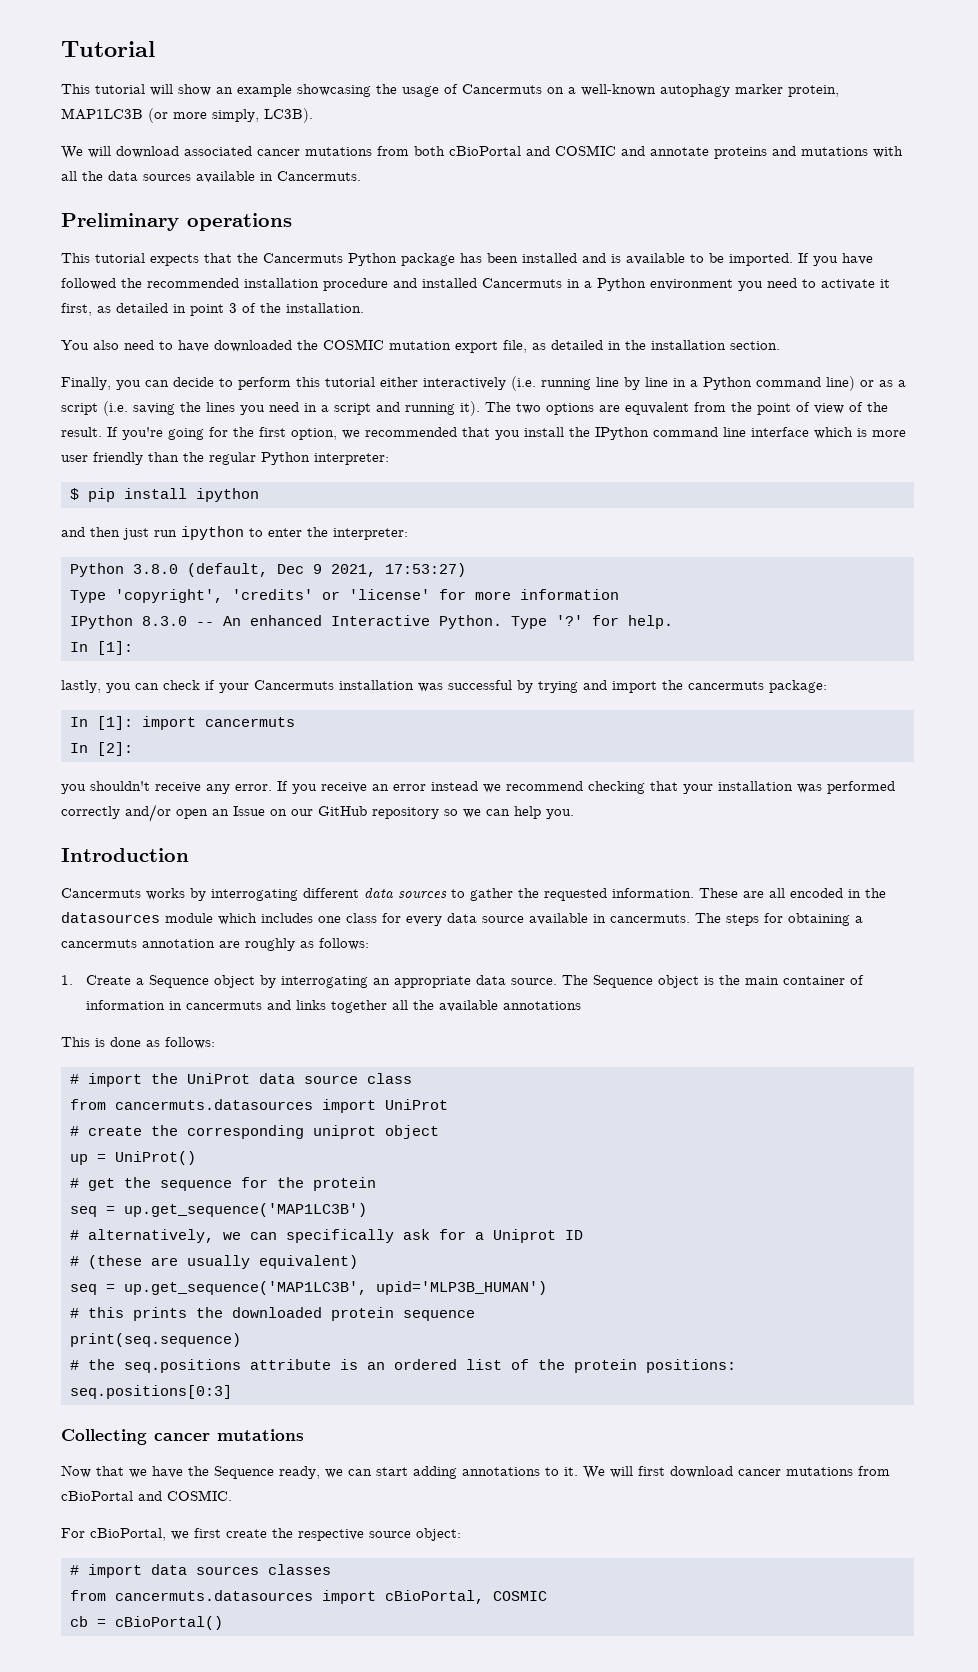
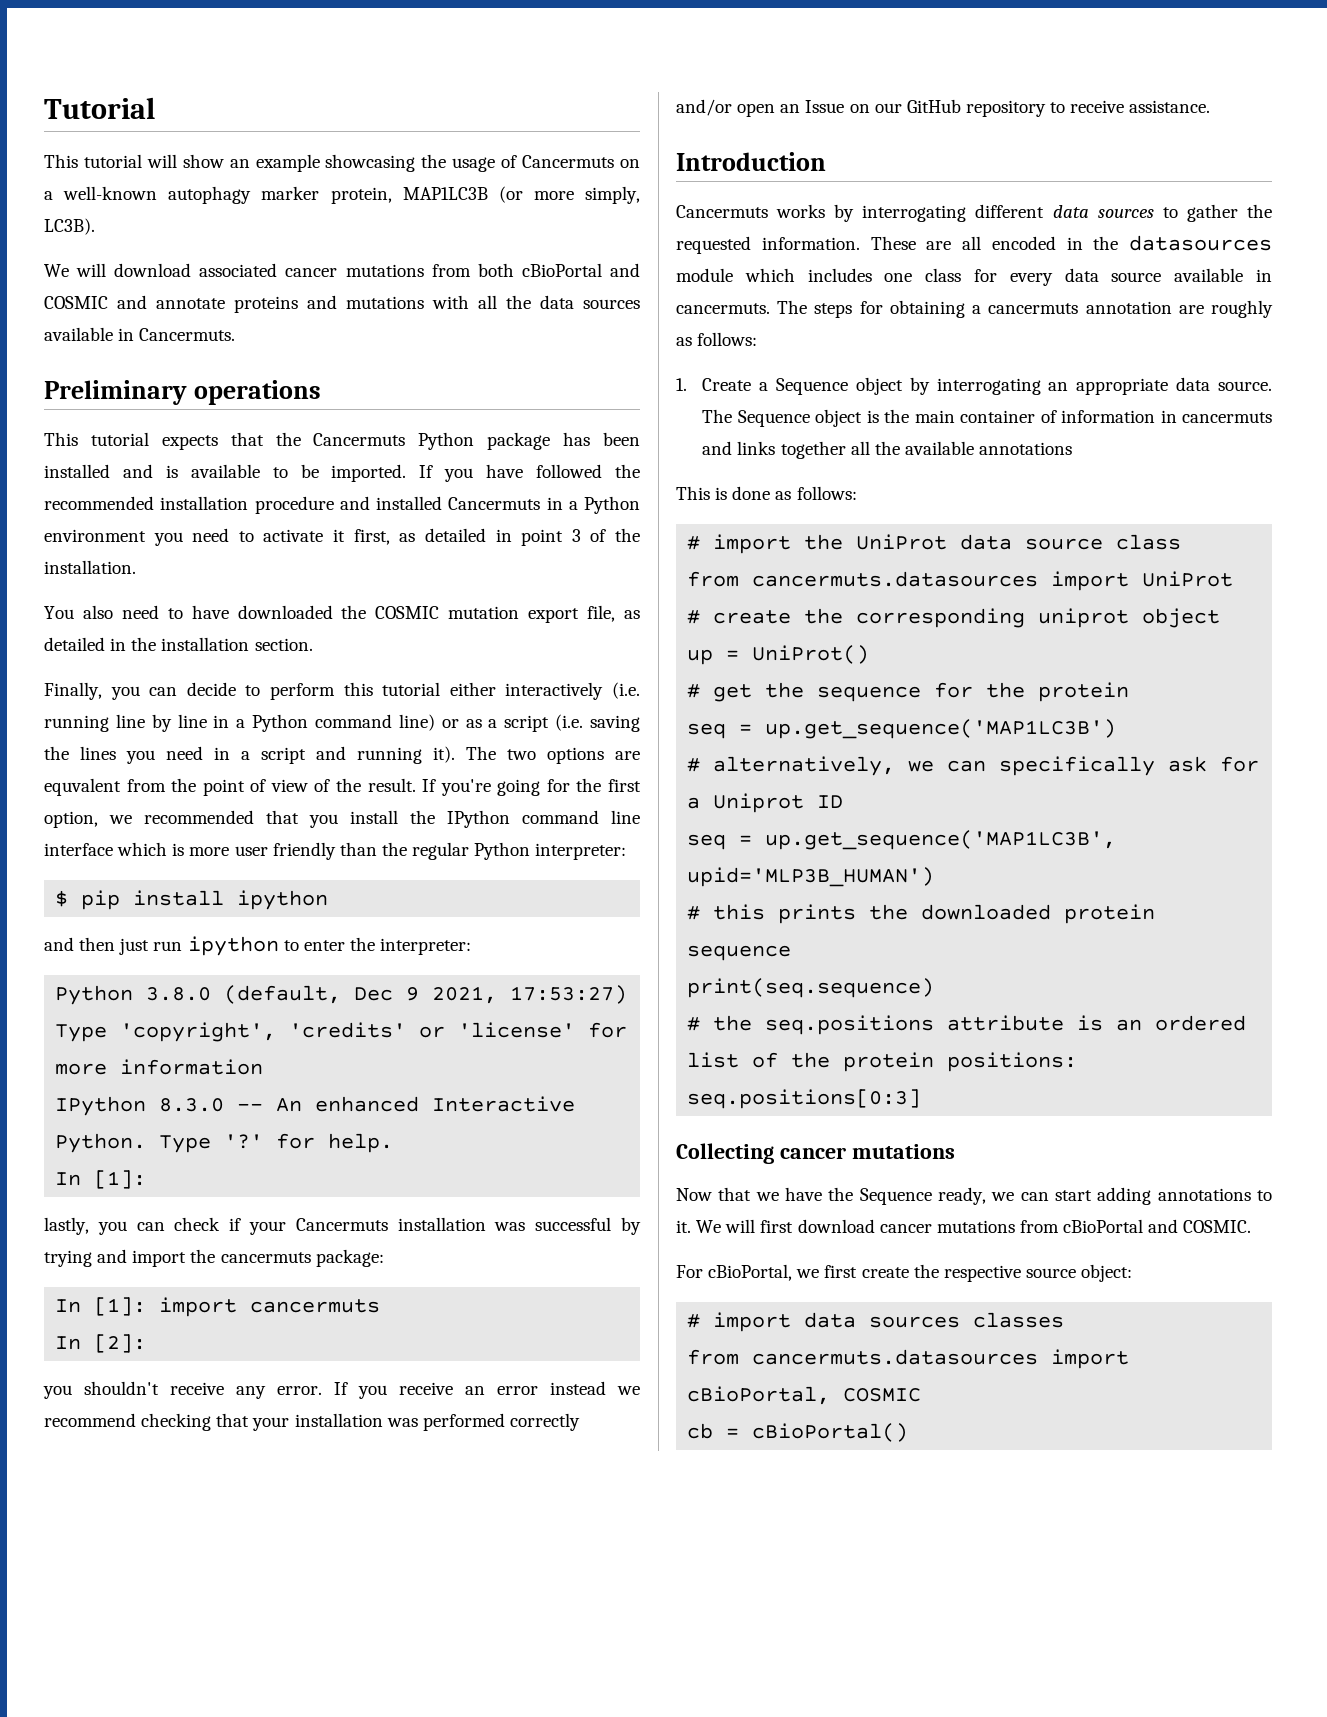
[444,806,574,819] so we can help you. -> [1050,100,1211,113] to receive assistance.
[69,1255,358,1269] // # (these are usually equivalent) -> (844, 801) none

